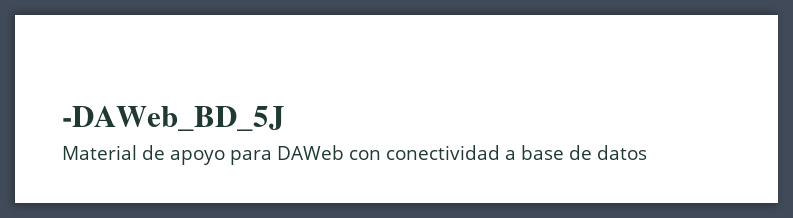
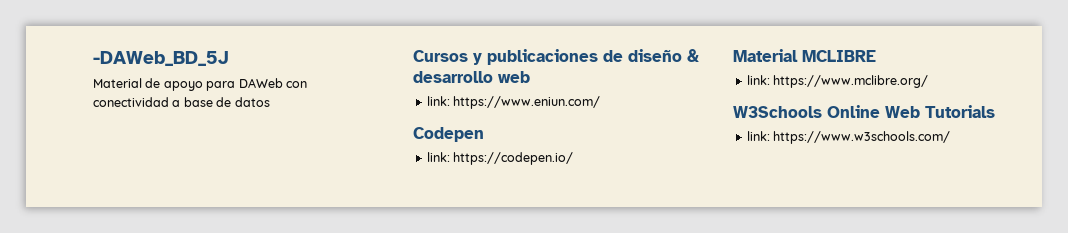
(647, 152) none -> [413,49,699,65] [413,71,530,83] [426,96,601,109] [413,127,484,142] [426,152,574,165] [733,49,876,62] [746,75,929,88] [733,105,995,118] [746,131,951,144] // Cursos y publicaciones de diseño & desarrollo web // link: https://www.eniun.com/ // Codepen // link: https://codepen.io/ // Material MCLIBRE // link: https://www.mclibre.org/ // W3Schools Online Web Tutorials // link: https://www.w3schools.com/

